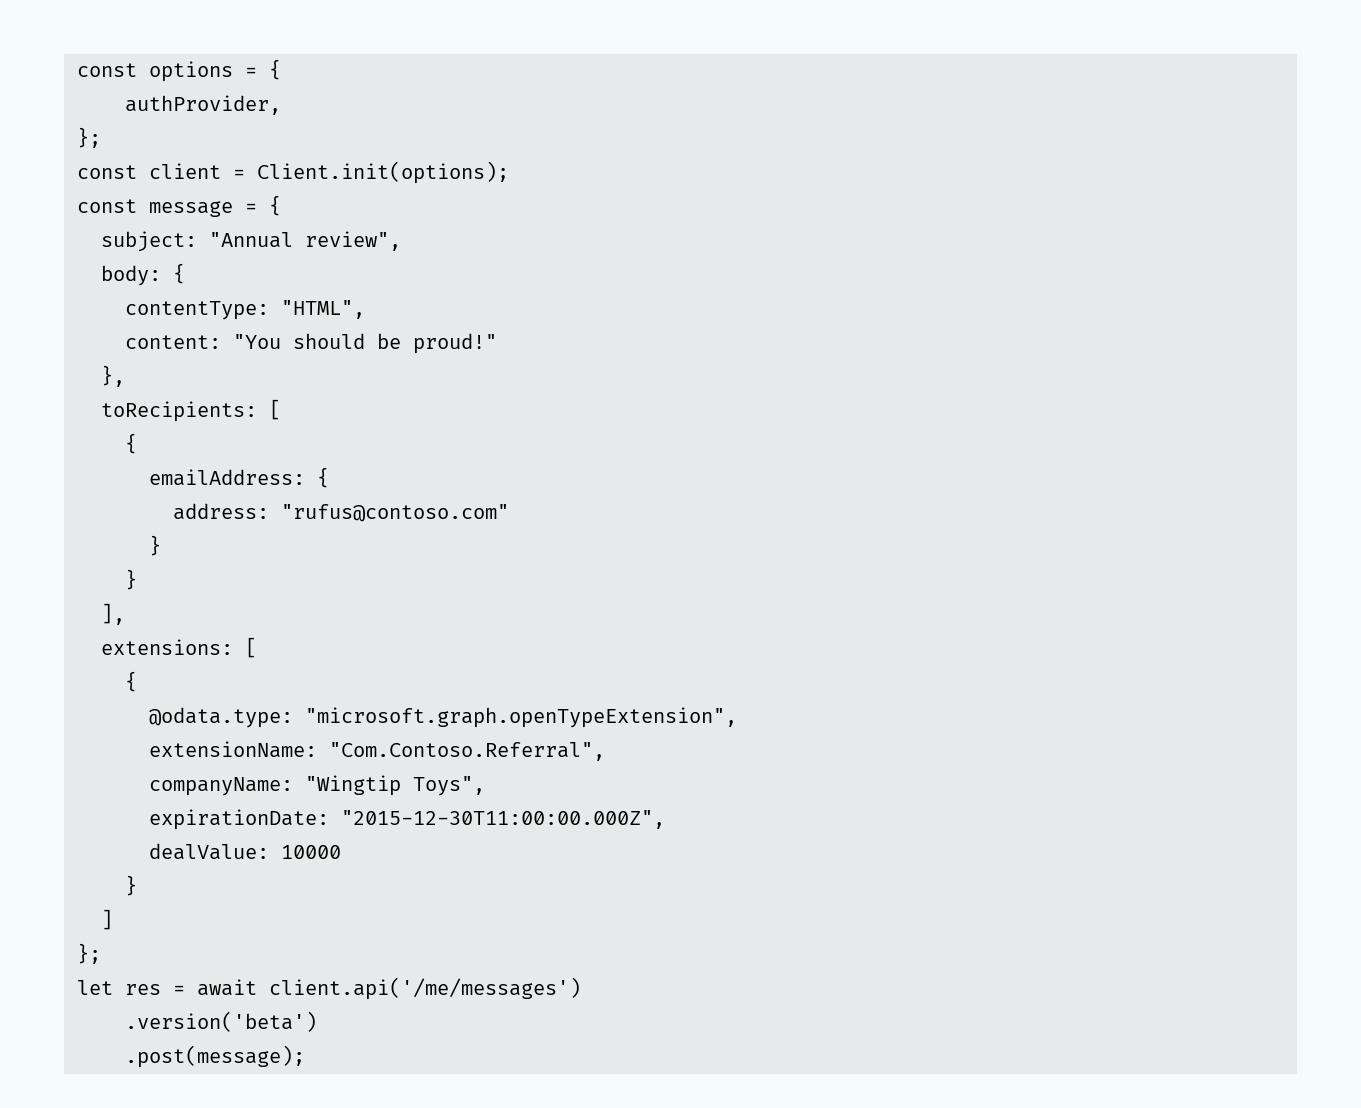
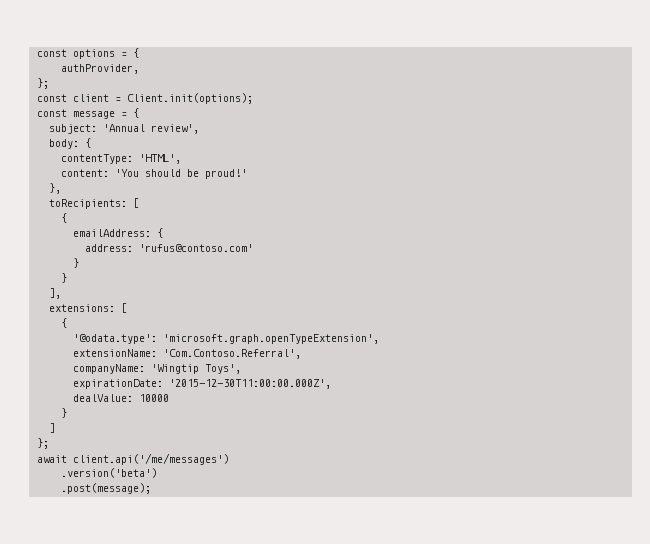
[208,231,401,251] "Annual review", -> [102,124,199,134] 'Annual review',
[280,300,365,319] "HTML", -> [138,154,181,164] 'HTML',
[232,334,281,349] "You -> [114,169,139,177] 'You
[412,333,497,354] proud!" -> [204,169,247,179] proud!'
[280,504,509,522] "rufus@contoso.com" -> [138,244,253,252] 'rufus@contoso.com'
[148,707,737,728] @odata.type: "microsoft.graph.openTypeExtension", -> [72,334,379,344] '@odata.type': 'microsoft.graph.openTypeExtension',
[328,742,605,761] "Com.Contoso.Referral", -> [162,349,301,359] 'Com.Contoso.Referral',
[304,775,485,796] "Wingtip Toys", -> [150,364,241,374] 'Wingtip Toys',
[340,810,665,829] "2015-12-30T11:00:00.000Z", -> [168,379,331,389] '2015-12-30T11:00:00.000Z',
[76,980,185,995] let res = -> (49, 443) none

